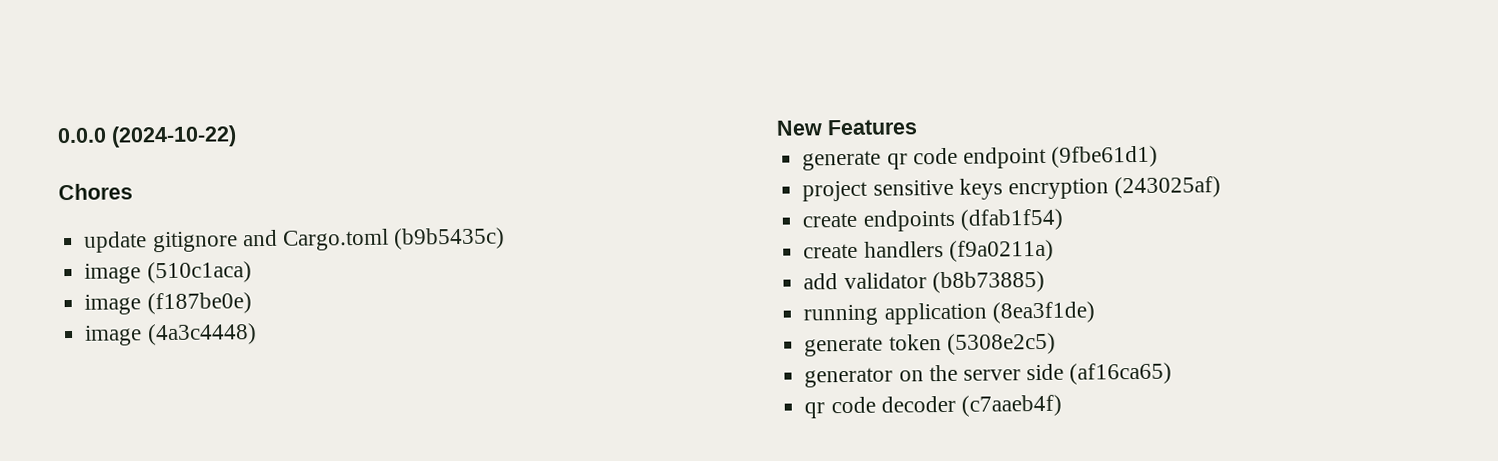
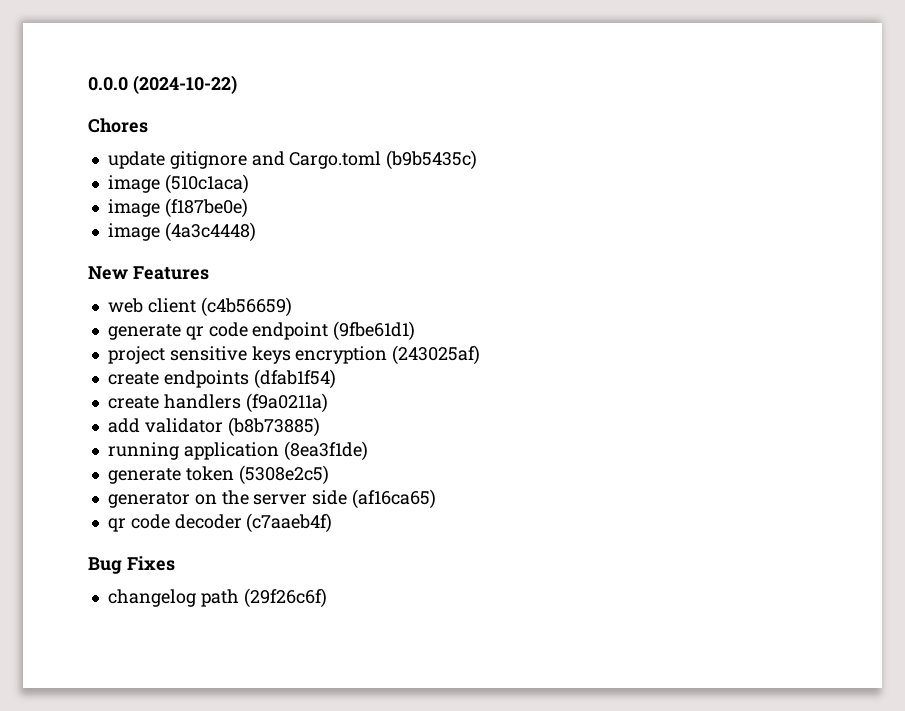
(918, 127) none -> [107,297,292,317] // web client (c4b56659)
(1062, 405) none -> [88,556,175,574] [107,588,327,608] // Bug Fixes // changelog path (29f26c6f)

